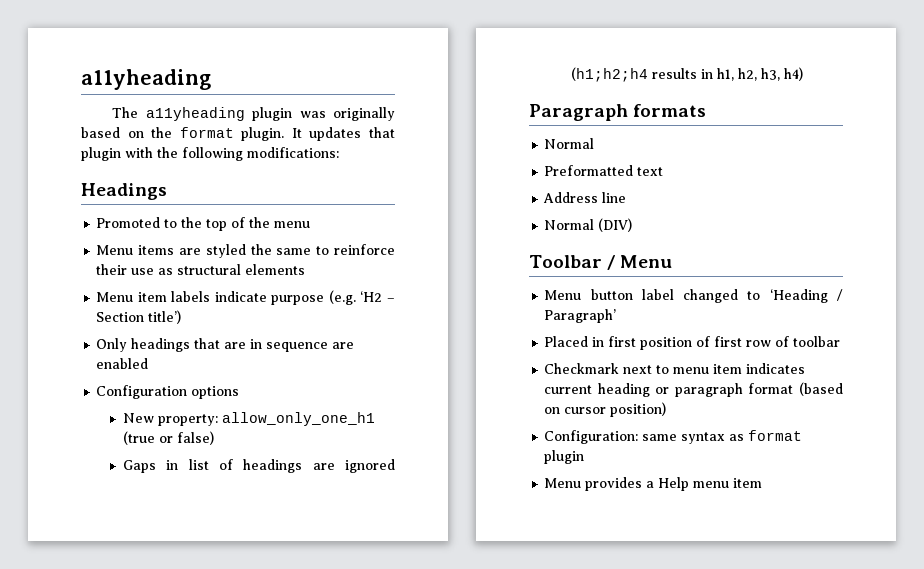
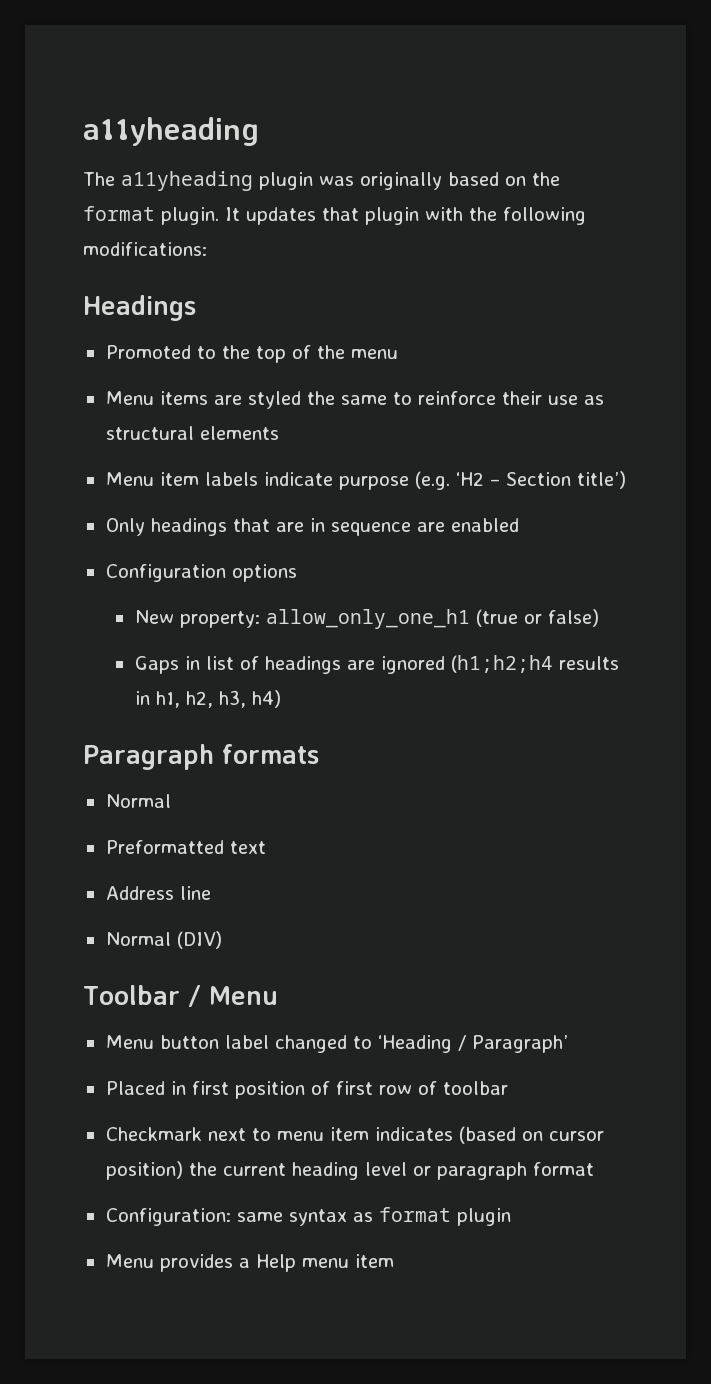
[544,383,794,397] current heading or paragraph format -> (453, 1134) none
(667, 409) none -> [188,1162,594,1180] the current heading level or paragraph format

